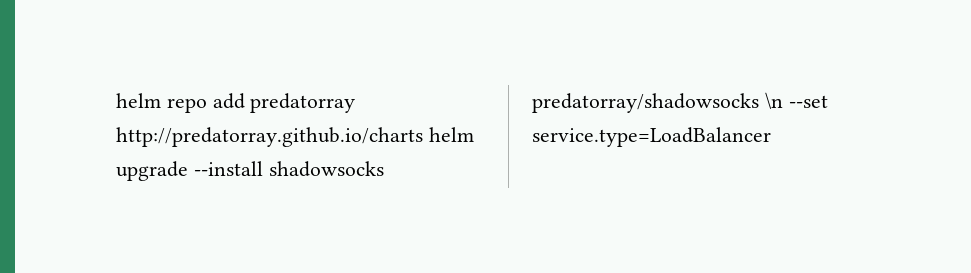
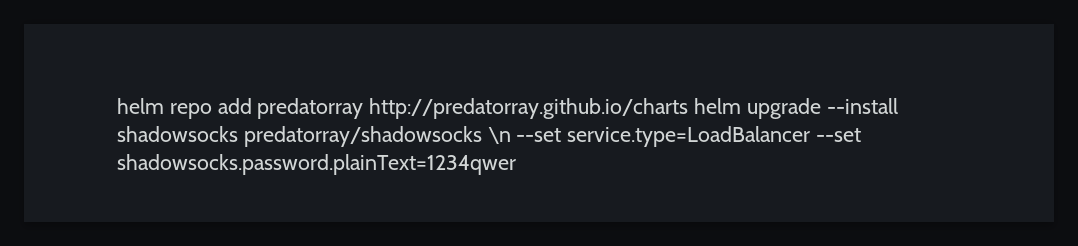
(771, 137) none -> [815,128,861,142] [117,154,516,175] --set shadowsocks.password.plainText=1234qwer

